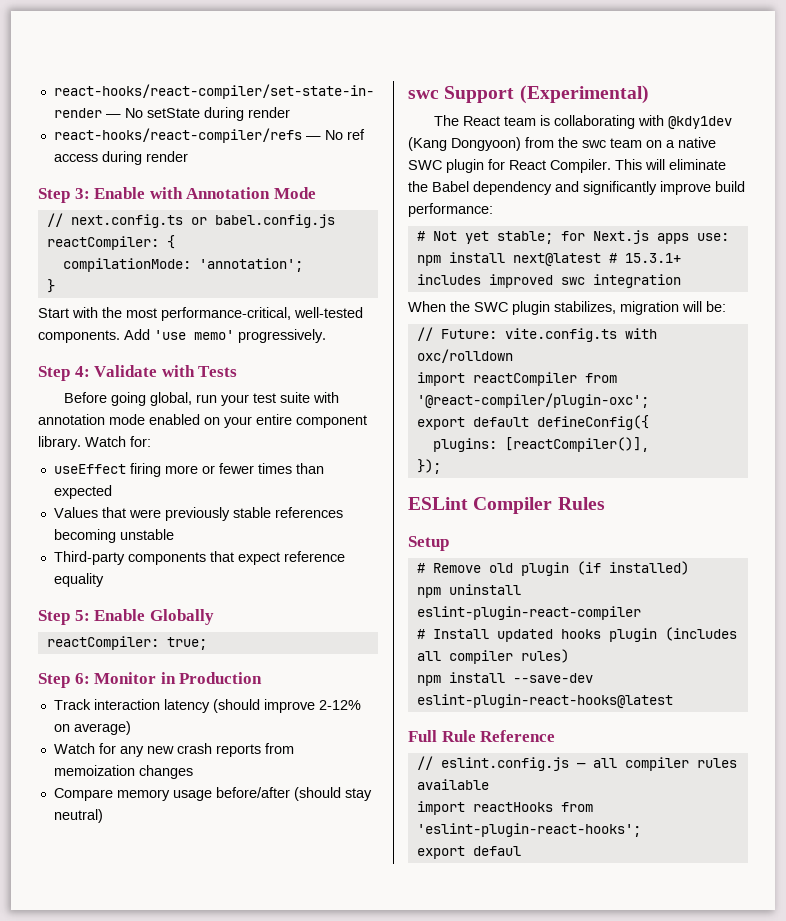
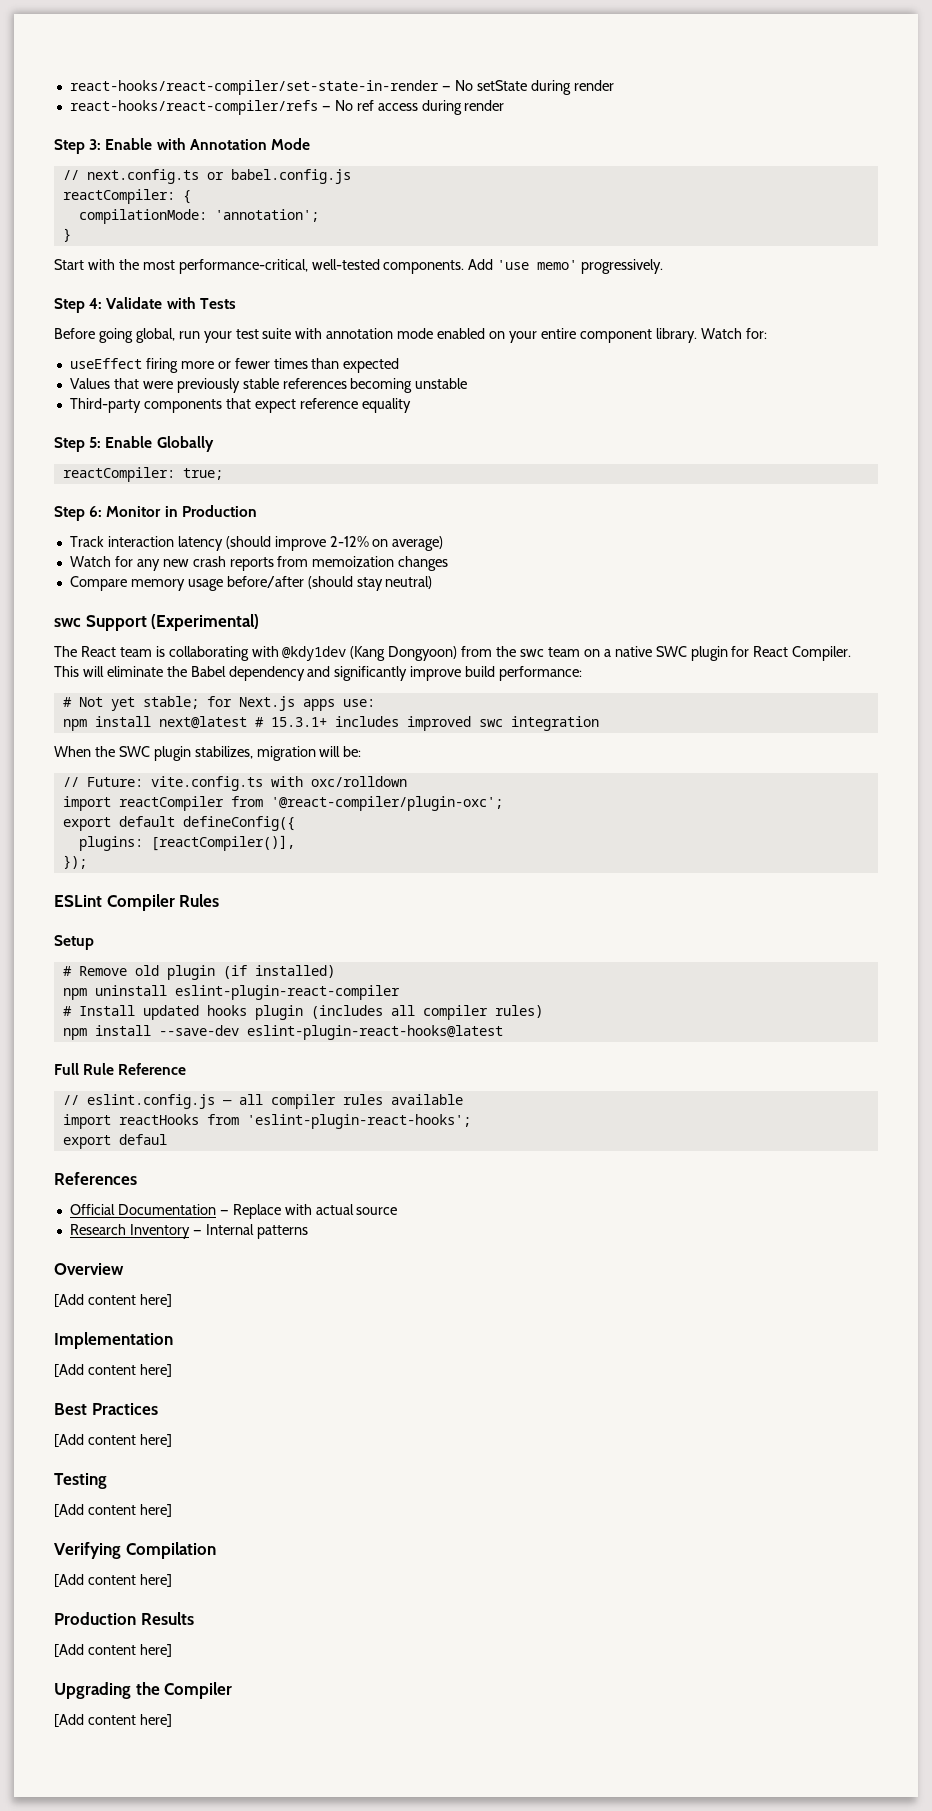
(521, 851) none -> [54,1172,137,1185] [69,1204,398,1219] [69,1224,308,1239] [54,1263,124,1275] [54,1294,172,1307] [54,1332,173,1349] [54,1364,172,1377] [54,1403,158,1415] [54,1434,172,1447] [54,1473,107,1489] [54,1504,172,1517] [54,1542,216,1559] [54,1574,172,1587] [54,1612,194,1625] [54,1644,172,1657] [54,1682,233,1699] [54,1714,172,1727] // References // Official Documentation — Replace with actual source // Research Inventory — Internal patterns // Overview // [Add content here] // Implementation // [Add content here] // Best Practices // [Add content here] // Testing // [Add content here] // Verifying Compilation // [Add content here] // Production Results // [Add content here] // Upgrading the Compiler // [Add content here]

